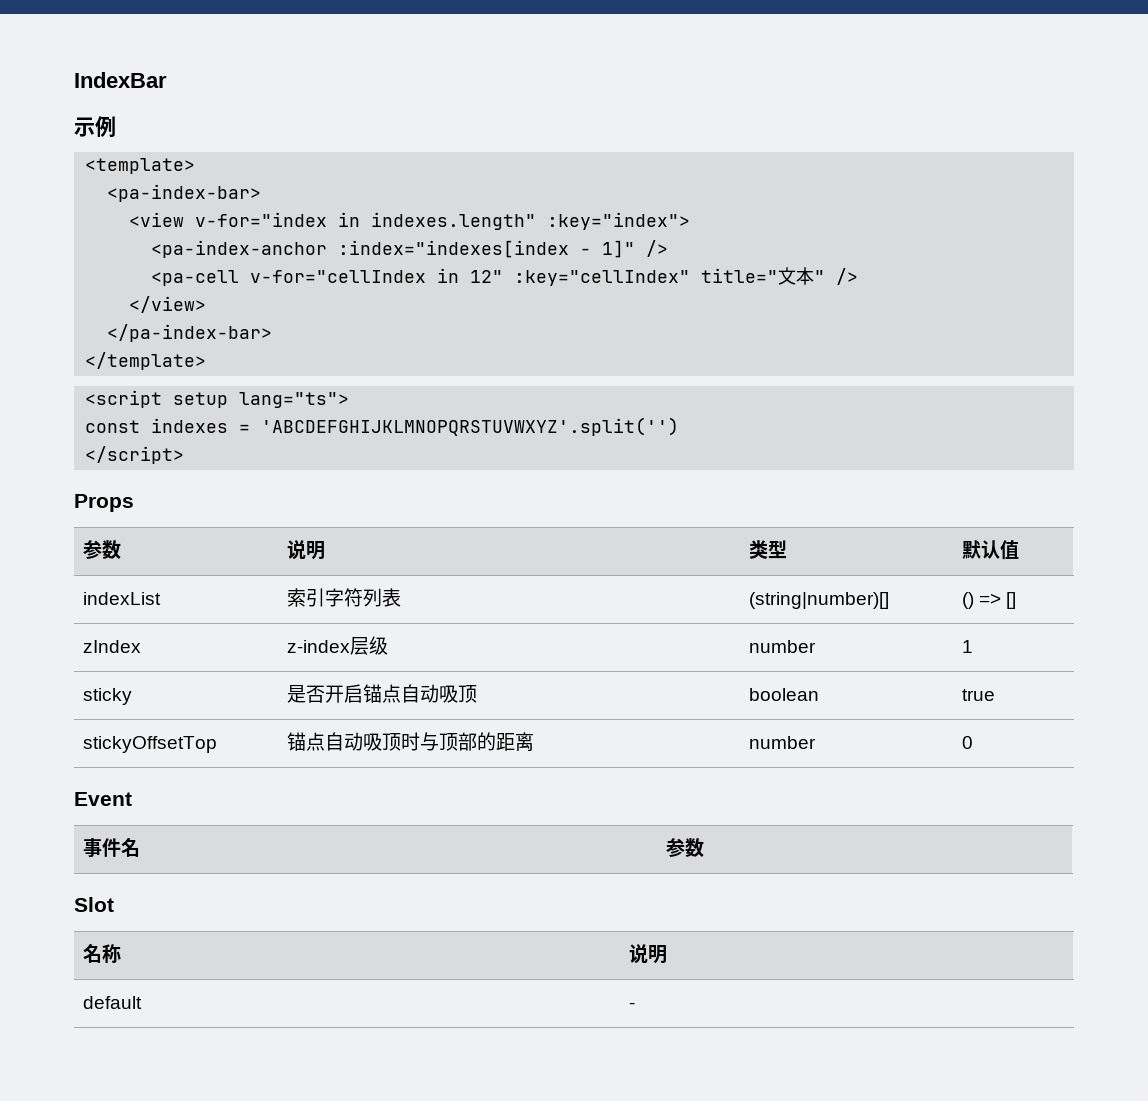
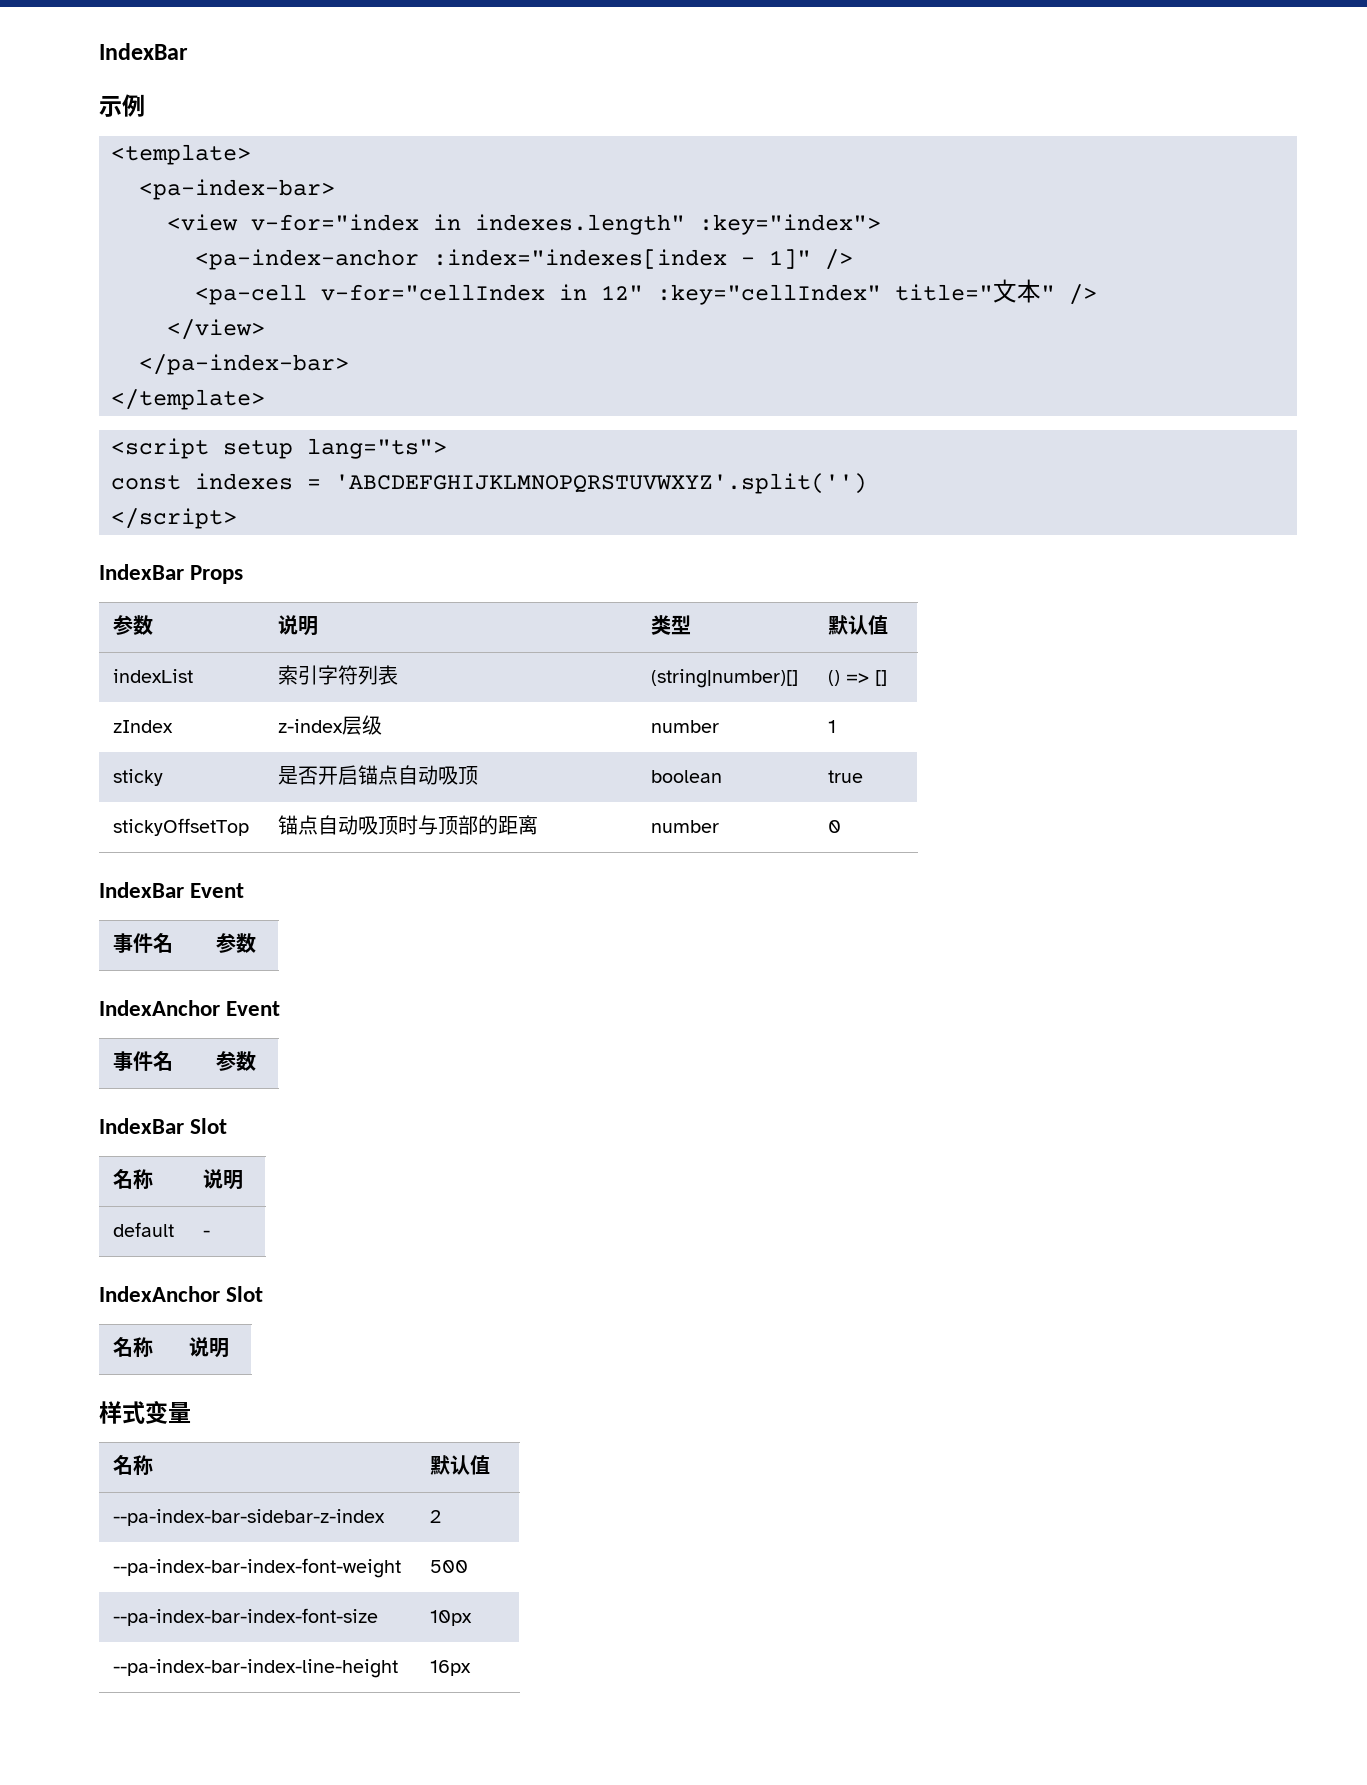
(185, 455) none -> [99,564,184,580] IndexBar
[74,792,132,806] [82,838,140,857] [665,838,704,857] Event // 事件名 | 参数 // -> [99,882,245,898] [113,933,174,953] [216,933,257,953] [99,1000,281,1016] [113,1051,174,1071] [216,1051,257,1071] [99,1118,184,1134] IndexBar Event // 事件名 | 参数 // IndexAnchor Event // 事件名 | 参数 // IndexBar
(635, 1005) none -> [99,1286,264,1302] [113,1337,154,1358] [189,1337,230,1358] [99,1400,191,1424] [113,1455,154,1476] [430,1455,491,1475] [113,1509,386,1526] [430,1510,442,1523] [113,1558,402,1578] [430,1560,469,1573] [113,1608,379,1626] [430,1610,473,1626] [113,1659,399,1678] [430,1660,472,1676] // IndexAnchor Slot // 名称 | 说明 // 样式变量 // 名称 | 默认值 // --pa-index-bar-sidebar-z-index | 2 // --pa-index-bar-index-font-weight | 500 // --pa-index-bar-index-font-size | 10px // --pa-index-bar-index-line-height | 16px

